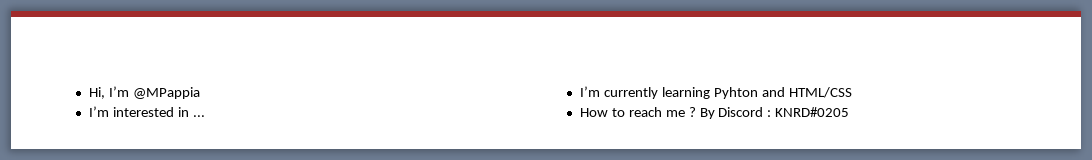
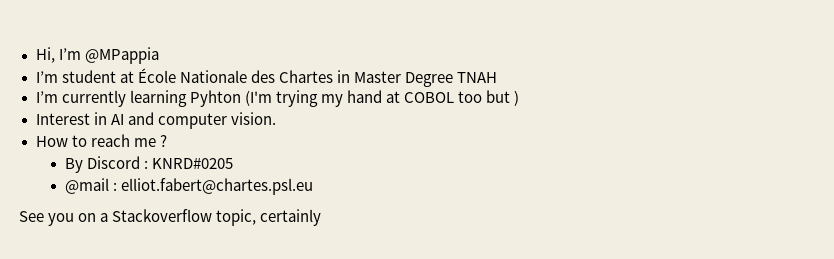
[112,107,205,117] [579,86,852,99] interested in ... // I’m currently learning Pyhton and HTML/CSS -> [61,68,498,87] [35,90,520,107] [35,112,276,129] student at École Nationale des Chartes in Master Degree TNAH // I’m currently learning Pyhton (I'm trying my hand at COBOL too but ) // Interest in AI and computer vision.
(696, 112) none -> (167, 141) //
(850, 112) none -> [64,178,314,195] [19,209,322,226] // @mail : elliot.fabert@chartes.psl.eu // See you on a Stackoverflow topic, certainly

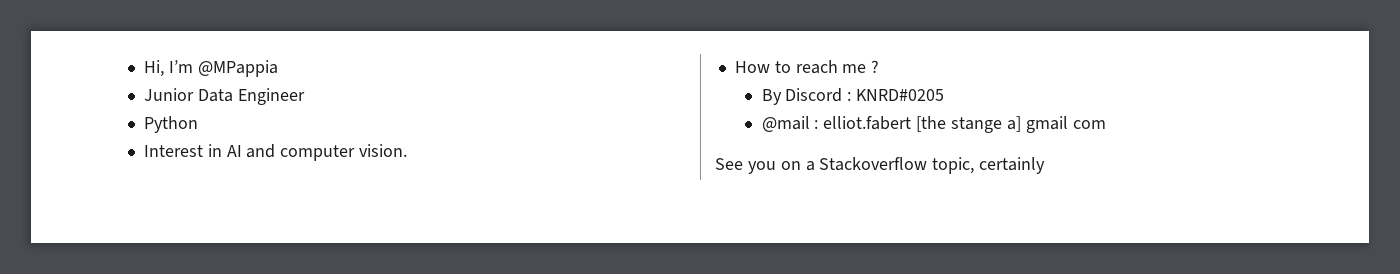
[35,68,498,87] [35,90,520,107] I’m student at École Nationale des Chartes in Master Degree TNAH // I’m currently learning Pyhton (I'm trying my hand at COBOL too but ) -> [143,88,305,105] [143,116,198,133] Junior Data Engineer // Python
[121,178,314,195] elliot.fabert@chartes.psl.eu -> [823,116,1106,133] elliot.fabert [the stange a] gmail com

